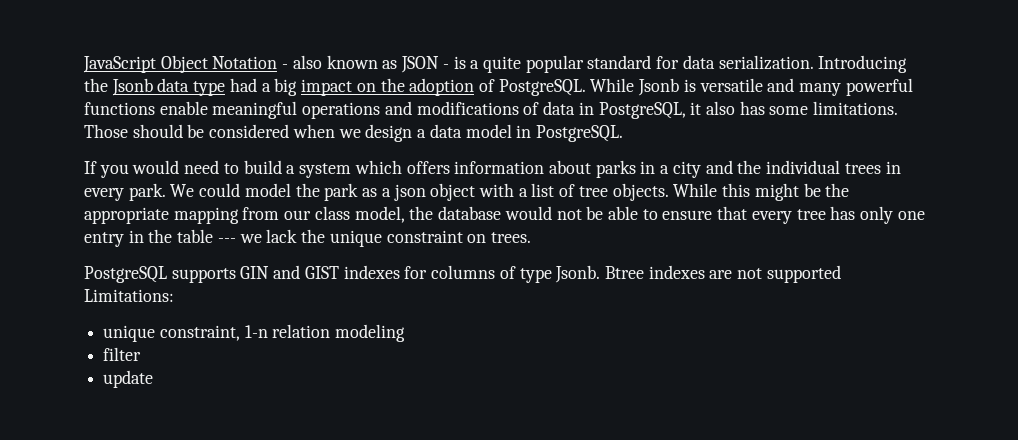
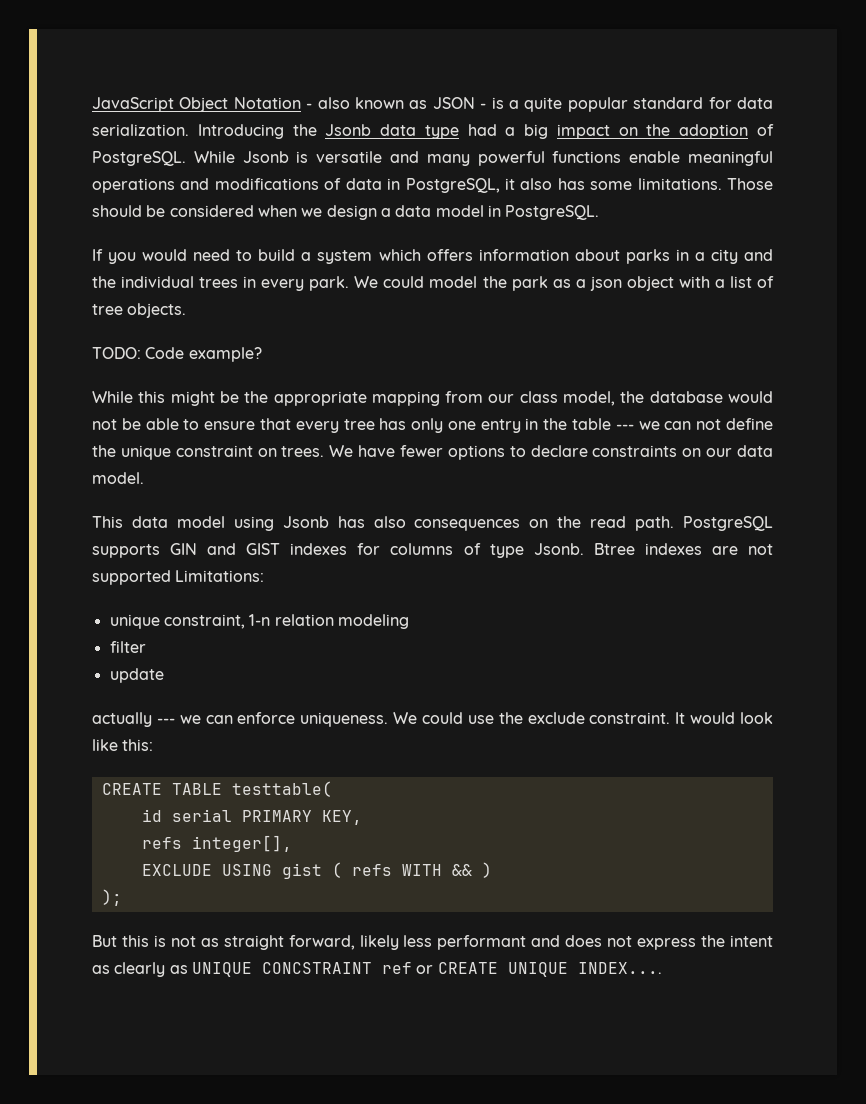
(669, 192) none -> [92,347,262,362] // TODO: Code example? //
[266,229,298,243] lack -> [664,418,773,430] can not define
(531, 237) // -> [329,445,773,460] [92,472,144,484] [92,516,675,531] We have fewer options to declare constraints on our data model. // This data model using Jsonb has also consequences on the read path.
(154, 379) none -> [92,712,773,727] [92,739,154,751] [101,781,332,797] [141,809,362,825] [141,835,292,852] [141,862,492,879] [101,889,122,906] [92,935,774,950] [92,962,662,977] // actually --- we can enforce uniqueness. We could use the exclude constraint. It would look like this: // CREATE TABLE testtable( // id serial PRIMARY KEY, // refs integer[], // EXCLUDE USING gist ( refs WITH && ) // ); // But this is not as straight forward, likely less performant and does not express the intent as clearly as UNIQUE CONCSTRAINT ref or CREATE UNIQUE INDEX....

